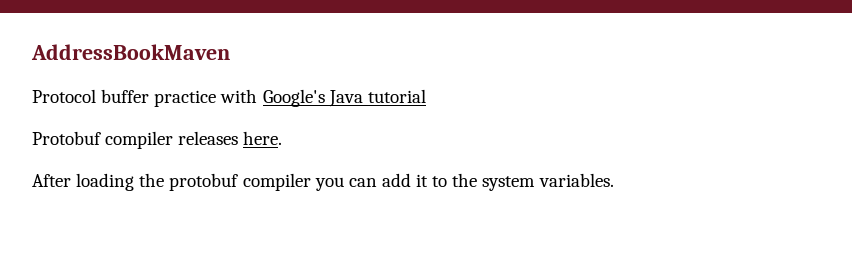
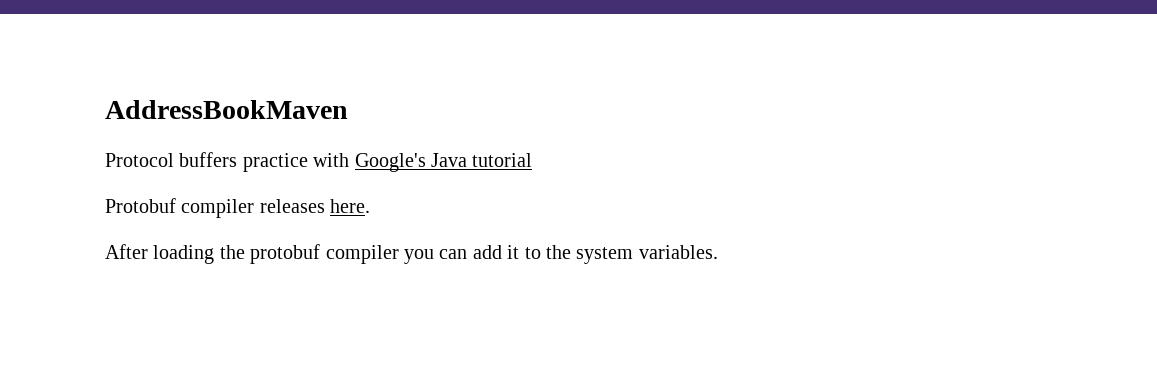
[101,89,150,103] buffer -> [179,152,238,167] buffers

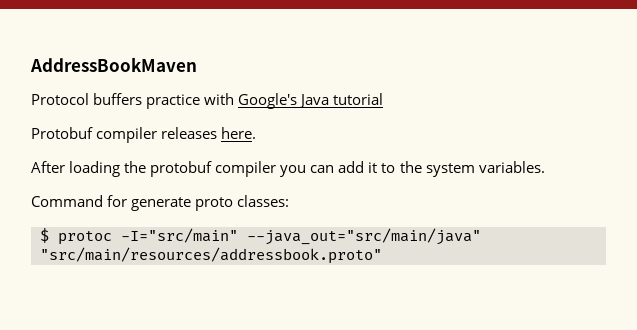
(718, 252) none -> [31,195,290,211] [40,228,481,245] [40,247,382,264] // Command for generate proto classes: // $ protoc -I="src/main" --java_out="src/main/java" "src/main/resources/addressbook.proto"

